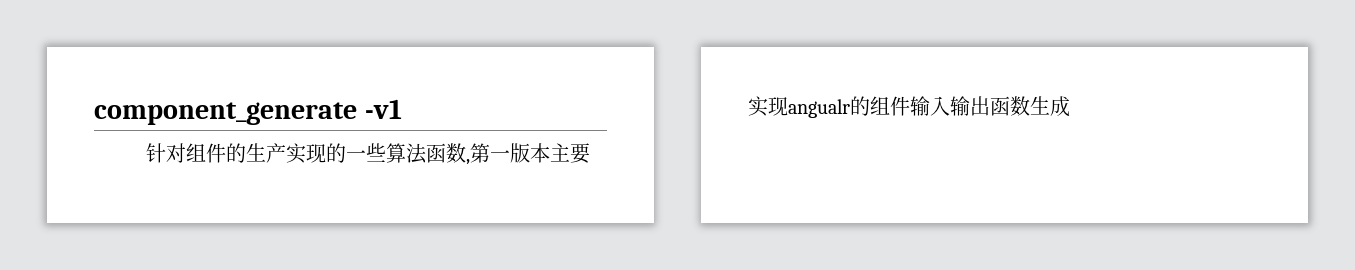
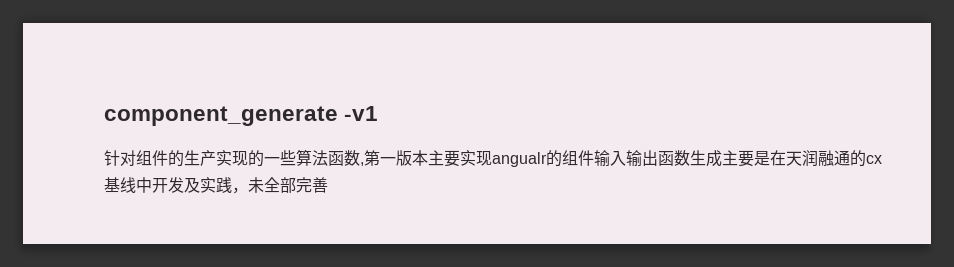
(1070, 106) none -> [722,150,882,167] [104,177,328,194] 主要是在天润融通的cx基线中开发及实践，未全部完善

